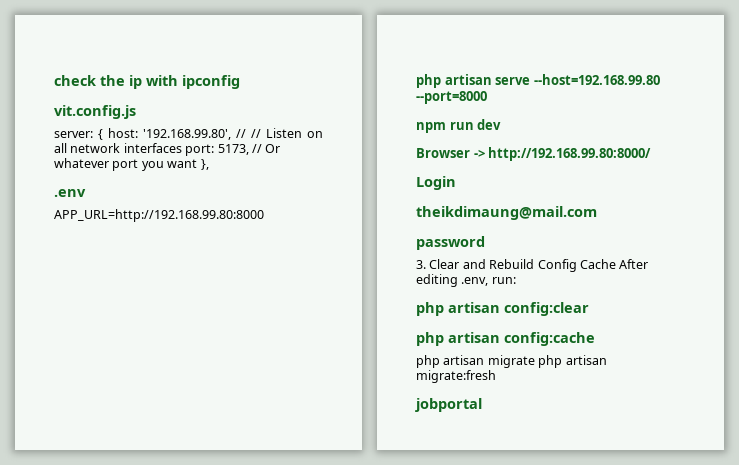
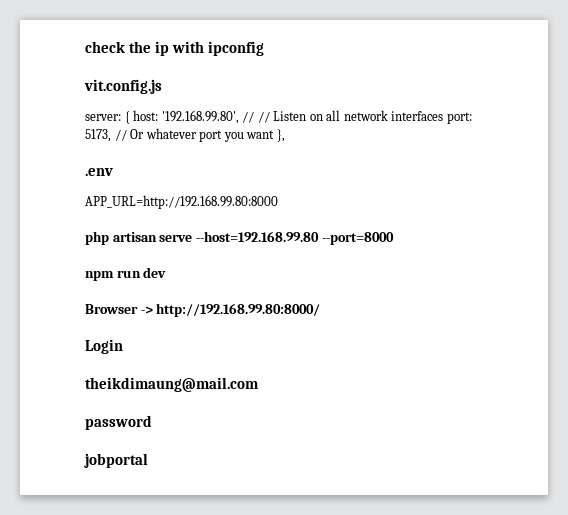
[416,259,649,272] [416,274,516,287] [416,302,589,316] [416,332,595,346] [416,355,607,368] [416,370,496,383] // 3. Clear and Rebuild Config Cache After editing .env, run: // php artisan config:clear // php artisan config:cache // php artisan migrate php artisan migrate:fresh -> (152, 422) none

